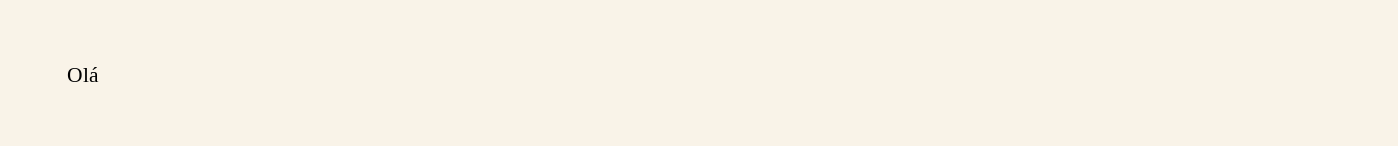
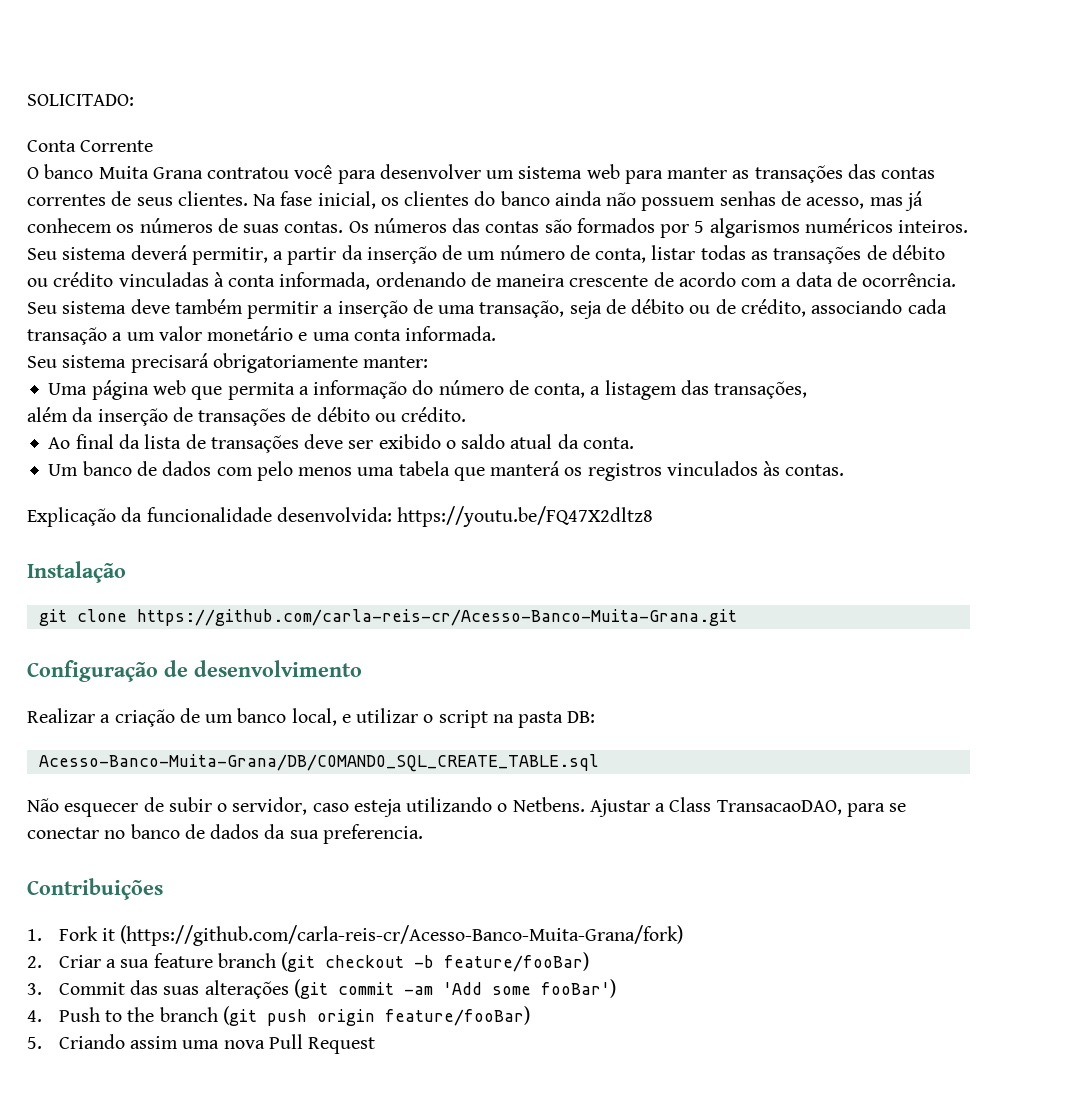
[67,67,99,82] Olá -> [27,94,134,106] [27,140,154,152] [27,164,936,184] [27,191,923,211] [27,218,969,238] [27,245,945,265] [27,272,957,290] [27,299,947,319] [27,326,497,345] [27,353,429,373] [48,380,808,400] [27,407,467,426] [48,434,634,453] [48,461,845,481] [27,506,654,527] [27,561,126,583] [38,609,737,626] [27,660,362,682] [27,708,596,728] [38,754,599,772] [27,797,907,817] [27,824,423,844] [27,878,163,900] [27,925,684,946] [27,952,590,972] [27,979,616,999] [27,1006,530,1026] [27,1034,376,1054] SOLICITADO: // Conta Corrente // O banco Muita Grana contratou você para desenvolver um sistema web para manter as transações das contas correntes de seus clientes. Na fase inicial, os clientes do banco ainda não possuem senhas de acesso, mas já conhecem os números de suas contas. Os números das contas são formados por 5 algarismos numéricos inteiros. Seu sistema deverá permitir, a partir da inserção de um número de conta, listar todas as transações de débito ou crédito vinculadas à conta informada, ordenando de maneira crescente de acordo com a data de ocorrência. Seu sistema deve também permitir a inserção de uma transação, seja de débito ou de crédito, associando cada transação a um valor monetário e uma conta informada. // Seu sistema precisará obrigatoriamente manter: // Uma página web que permita a informação do número de conta, a listagem das transações, // além da inserção de transações de débito ou crédito. // Ao final da lista de transações deve ser exibido o saldo atual da conta. // Um banco de dados com pelo menos uma tabela que manterá os registros vinculados às contas. // Explicação da funcionalidade desenvolvida: https://youtu.be/FQ47X2dltz8 // Instalação // git clone https://github.com/carla-reis-cr/Acesso-Banco-Muita-Grana.git // Configuração de desenvolvimento // Realizar a criação de um banco local, e utilizar o script na pasta DB: // Acesso-Banco-Muita-Grana/DB/COMANDO_SQL_CREATE_TABLE.sql // Não esquecer de subir o servidor, caso esteja utilizando o Netbens. Ajustar a Class TransacaoDAO, para se conectar no banco de dados da sua preferencia. // Contribuições // 1. Fork it (https://github.com/carla-reis-cr/Acesso-Banco-Muita-Grana/fork) // 2. Criar a sua feature branch (git checkout -b feature/fooBar) // 3. Commit das suas alterações (git commit -am 'Add some fooBar') // 4. Push to the branch (git push origin feature/fooBar) // 5. Criando assim uma nova Pull Request

